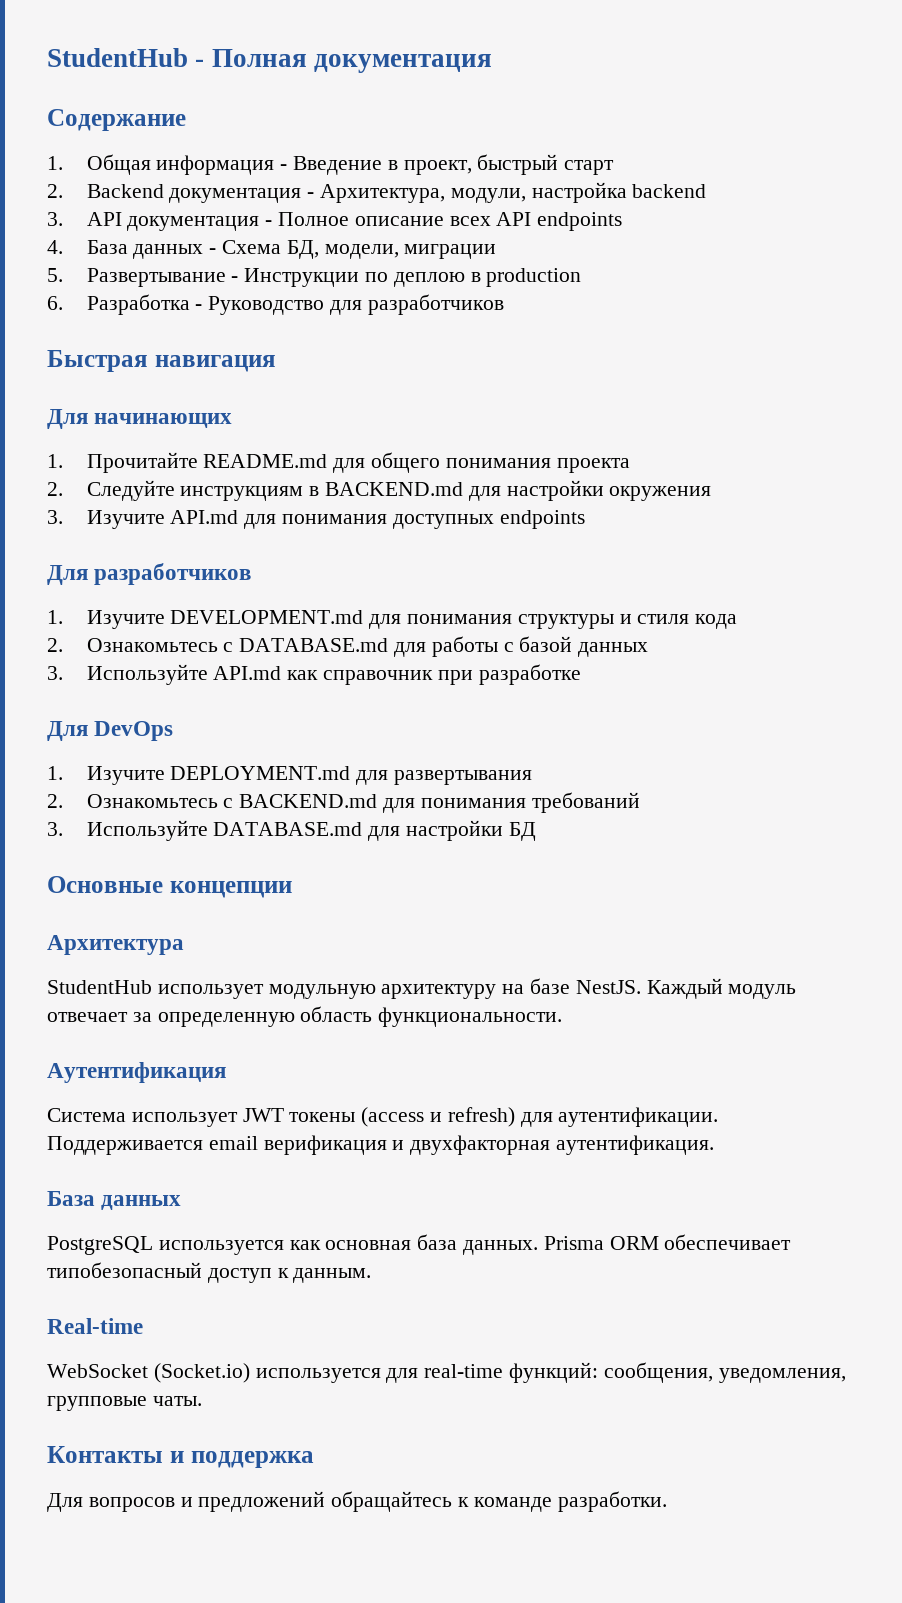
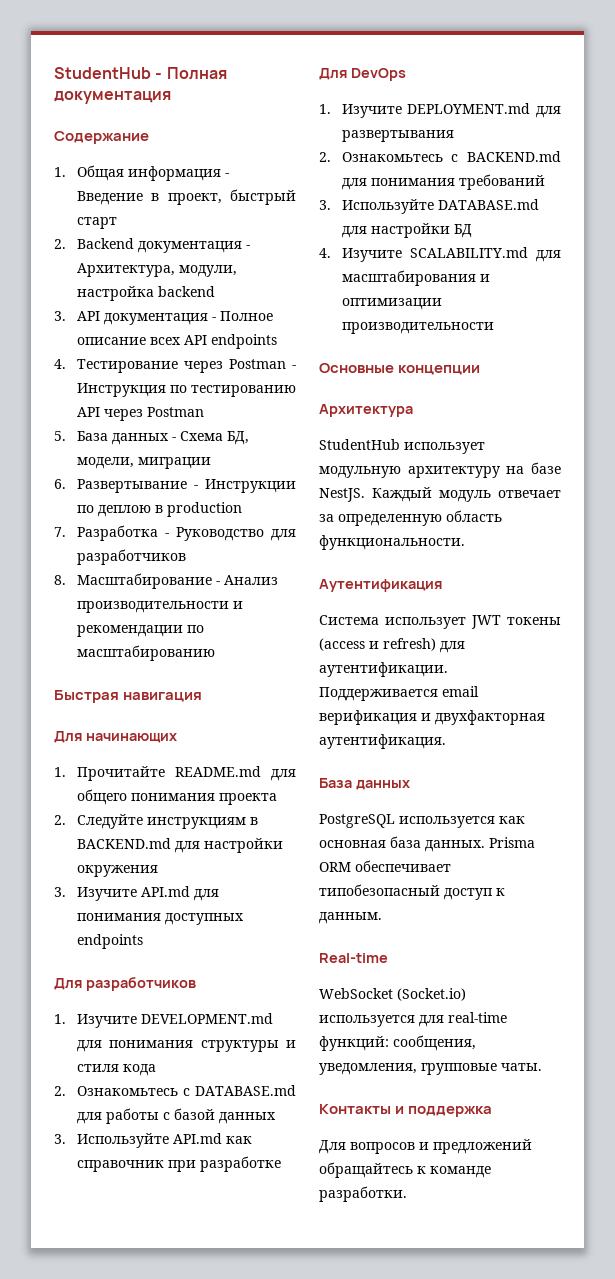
(63, 247) none -> [76,359,296,373] [76,383,296,397] [76,407,204,421] [54,431,66,441] Тестирование через Postman - Инструкция по тестированию API через Postman // 5.
[47,268,63,282] 5. -> [54,479,66,489] 6.
[47,296,63,310] 6. -> [54,527,66,537] 7.
(504, 304) none -> [54,573,278,589] [76,601,243,613] [76,625,204,637] [76,645,215,661] // 8. Масштабирование - Анализ производительности и рекомендации по масштабированию
(536, 831) none -> [319,247,561,262] [341,270,490,286] [341,298,442,310] [341,322,494,334] // 4. Изучите SCALABILITY.md для масштабирования и оптимизации производительности

